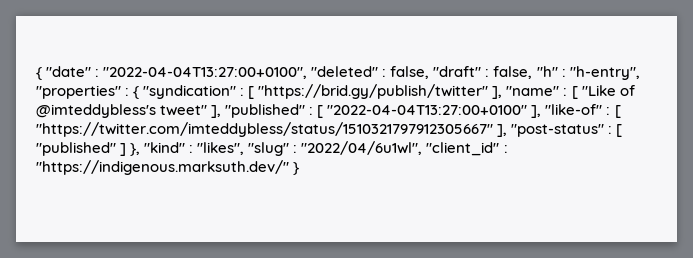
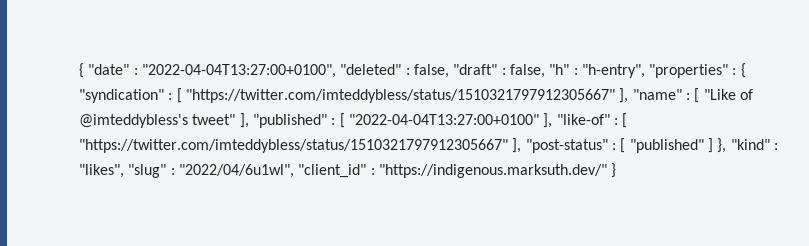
[258,84,489,99] "https://brid.gy/publish/twitter" -> [185,89,615,103] "https://twitter.com/imteddybless/status/1510321797912305667"

